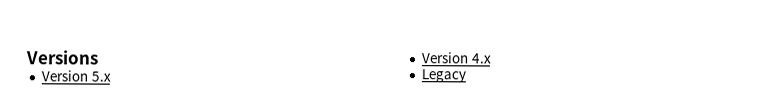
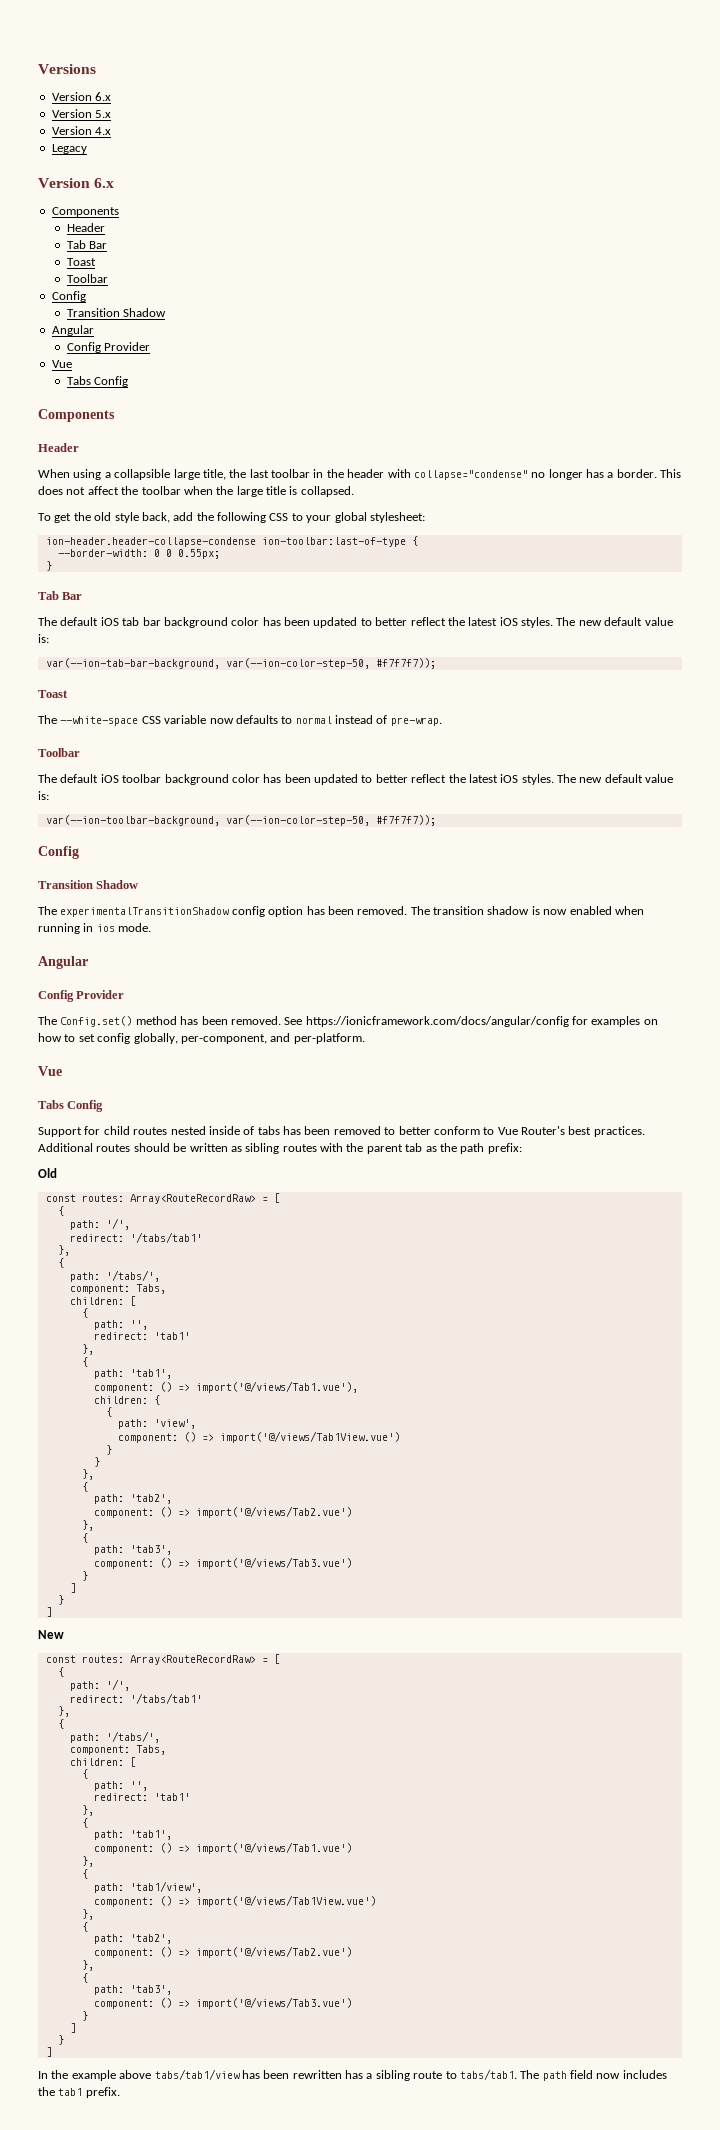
(99, 57) none -> [51,92,112,101] // Version 6.x
(466, 76) none -> [38,178,115,188] [51,207,119,217] [66,223,105,232] [66,240,108,249] [66,258,96,266] [66,274,108,283] [51,291,86,302] [66,308,167,317] [51,325,94,336] [66,342,151,353] [51,360,72,368] [66,376,129,387] [38,409,115,422] [38,443,79,452] [38,469,682,480] [38,486,354,497] [38,512,425,523] [45,536,418,547] [57,549,220,559] [45,561,52,571] [38,591,83,600] [38,617,673,628] [38,634,49,643] [45,658,436,669] [38,690,68,698] [38,715,442,726] [38,748,80,757] [38,774,674,785] [38,791,49,800] [45,815,436,826] [38,846,79,859] [38,880,139,889] [38,906,644,917] [38,923,152,934] [38,956,88,969] [38,990,125,1002] [38,1016,658,1027] [38,1033,365,1044] [38,1066,62,1076] [38,1100,104,1112] [38,1126,645,1137] [38,1143,522,1154] [38,1168,57,1178] [45,1193,280,1204] [57,1206,64,1216] [69,1218,130,1230] [69,1232,202,1243] [57,1245,70,1256] [57,1258,64,1268] [69,1270,160,1282] [69,1284,166,1294] [69,1296,136,1306] [81,1308,88,1318] [93,1320,148,1330] [93,1332,190,1340] [81,1344,94,1355] [81,1357,88,1367] [93,1369,172,1379] [93,1381,358,1393] [93,1395,160,1405] [105,1407,112,1417] [117,1419,196,1429] [117,1431,400,1443] [105,1445,112,1455] [93,1457,100,1467] [81,1469,94,1480] [81,1482,88,1492] [93,1494,172,1504] [93,1506,352,1518] [81,1520,94,1531] [81,1533,88,1543] [93,1545,172,1555] [93,1557,352,1569] [81,1571,88,1581] [69,1583,76,1593] [57,1595,64,1605] [45,1607,52,1617] [38,1630,64,1639] [45,1654,280,1665] [57,1667,64,1677] [69,1679,130,1691] [69,1693,202,1704] [57,1706,70,1717] [57,1719,64,1729] [69,1731,160,1743] [69,1745,166,1755] [69,1757,136,1767] [81,1769,88,1779] [93,1781,148,1791] [93,1793,190,1801] [81,1805,94,1816] [81,1818,88,1828] [93,1830,172,1840] [93,1842,352,1854] [81,1856,94,1867] [81,1869,88,1879] [93,1881,202,1893] [93,1895,376,1907] [81,1909,94,1920] [81,1922,88,1932] [93,1934,172,1944] [93,1946,352,1958] [81,1960,94,1971] [81,1973,88,1983] [93,1985,172,1995] [93,1997,352,2009] [81,2011,88,2021] [69,2023,76,2033] [57,2035,64,2045] [45,2047,52,2057] [38,2069,667,2081] [38,2087,120,2098] // Version 6.x // Components // Header // Tab Bar // Toast // Toolbar // Config // Transition Shadow // Angular // Config Provider // Vue // Tabs Config // Components // Header // When using a collapsible large title, the last toolbar in the header with collapse="condense" no longer has a border. This does not affect the toolbar when the large title is collapsed. // To get the old style back, add the following CSS to your global stylesheet: // ion-header.header-collapse-condense ion-toolbar:last-of-type { // --border-width: 0 0 0.55px; // } // Tab Bar // The default iOS tab bar background color has been updated to better reflect the latest iOS styles. The new default value is: // var(--ion-tab-bar-background, var(--ion-color-step-50, #f7f7f7)); // Toast // The --white-space CSS variable now defaults to normal instead of pre-wrap. // Toolbar // The default iOS toolbar background color has been updated to better reflect the latest iOS styles. The new default value is: // var(--ion-toolbar-background, var(--ion-color-step-50, #f7f7f7)); // Config // Transition Shadow // The experimentalTransitionShadow config option has been removed. The transition shadow is now enabled when running in ios mode. // Angular // Config Provider // The Config.set() method has been removed. See https://ionicframework.com/docs/angular/config for examples on how to set config globally, per-component, and per-platform. // Vue // Tabs Config // Support for child routes nested inside of tabs has been removed to better conform to Vue Router's best practices. Additional routes should be written as sibling routes with the parent tab as the path prefix: // Old // const routes: Array<RouteRecordRaw> = [ // { // path: '/', // redirect: '/tabs/tab1' // }, // { // path: '/tabs/', // component: Tabs, // children: [ // { // path: '', // redirect: 'tab1' // }, // { // path: 'tab1', // component: () => import('@/views/Tab1.vue'), // children: { // { // path: 'view', // component: () => import('@/views/Tab1View.vue') // } // } // }, // { // path: 'tab2', // component: () => import('@/views/Tab2.vue') // }, // { // path: 'tab3', // component: () => import('@/views/Tab3.vue') // } // ] // } // ] // New // const routes: Array<RouteRecordRaw> = [ // { // path: '/', // redirect: '/tabs/tab1' // }, // { // path: '/tabs/', // component: Tabs, // children: [ // { // path: '', // redirect: 'tab1' // }, // { // path: 'tab1', // component: () => import('@/views/Tab1.vue') // }, // { // path: 'tab1/view', // component: () => import('@/views/Tab1View.vue') // }, // { // path: 'tab2', // component: () => import('@/views/Tab2.vue') // }, // { // path: 'tab3', // component: () => import('@/views/Tab3.vue') // } // ] // } // ] // In the example above tabs/tab1/view has been rewritten has a sibling route to tabs/tab1. The path field now includes the tab1 prefix.

